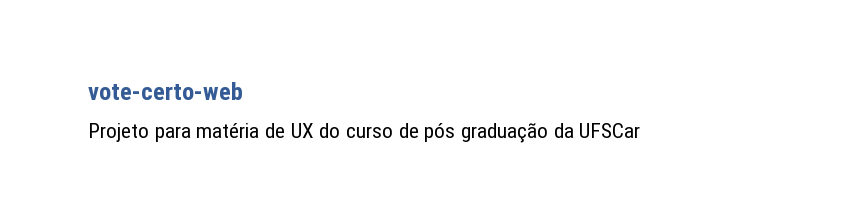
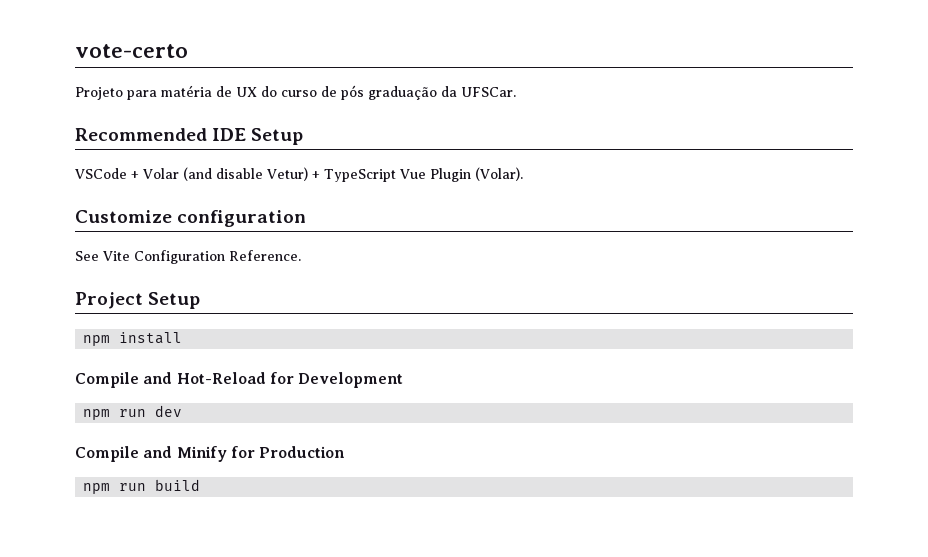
[88,82,243,100] vote-certo-web -> [75,44,188,58] vote-certo
[579,123,641,138] UFSCar -> [461,87,516,97] [75,128,304,145] [75,167,523,182] [75,210,307,227] [75,250,301,264] [75,292,201,309] [83,332,183,346] [75,372,404,388] [83,405,183,420] [75,446,346,462] [83,479,201,494] UFSCar. // Recommended IDE Setup // VSCode + Volar (and disable Vetur) + TypeScript Vue Plugin (Volar). // Customize configuration // See Vite Configuration Reference. // Project Setup // npm install // Compile and Hot-Reload for Development // npm run dev // Compile and Minify for Production // npm run build

